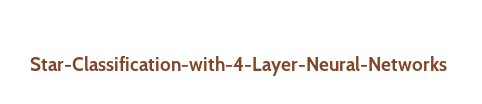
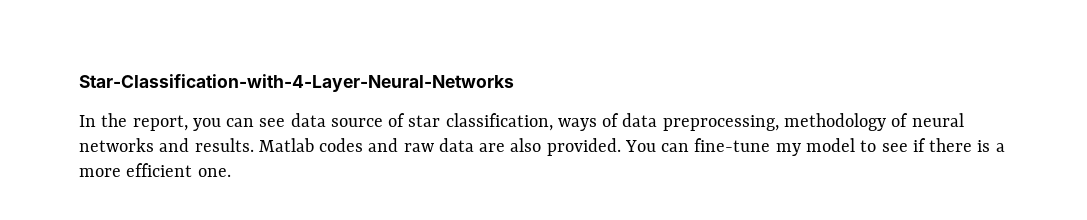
(447, 66) none -> [79,113,964,131] [79,138,1005,156] [79,163,231,177] // In the report, you can see data source of star classification, ways of data preprocessing, methodology of neural networks and results. Matlab codes and raw data are also provided. You can fine-tune my model to see if there is a more efficient one.

